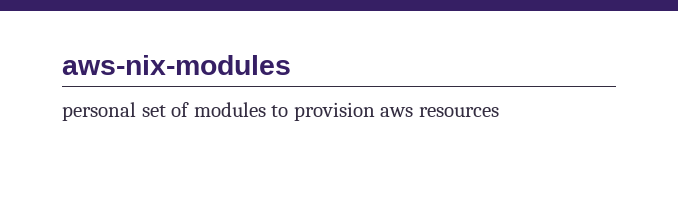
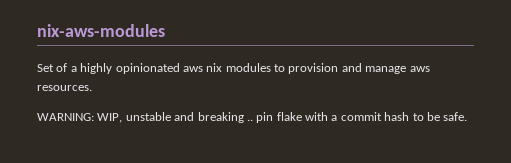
[62,55,291,75] [62,102,499,121] aws-nix-modules // personal set of modules to provision aws resources -> [37,24,165,37] [37,63,430,74] [37,85,92,91] [37,112,468,123] nix-aws-modules // Set of a highly opinionated aws nix modules to provision and manage aws resources. // WARNING: WIP, unstable and breaking .. pin flake with a commit hash to be safe.

